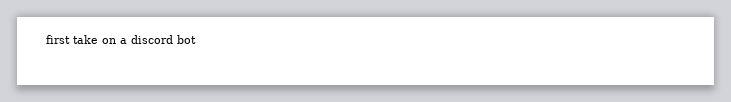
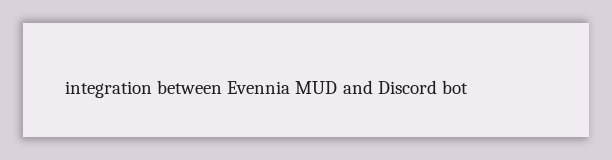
[46,35,173,44] first take on a discord -> [65,80,437,98] integration between Evennia MUD and Discord

